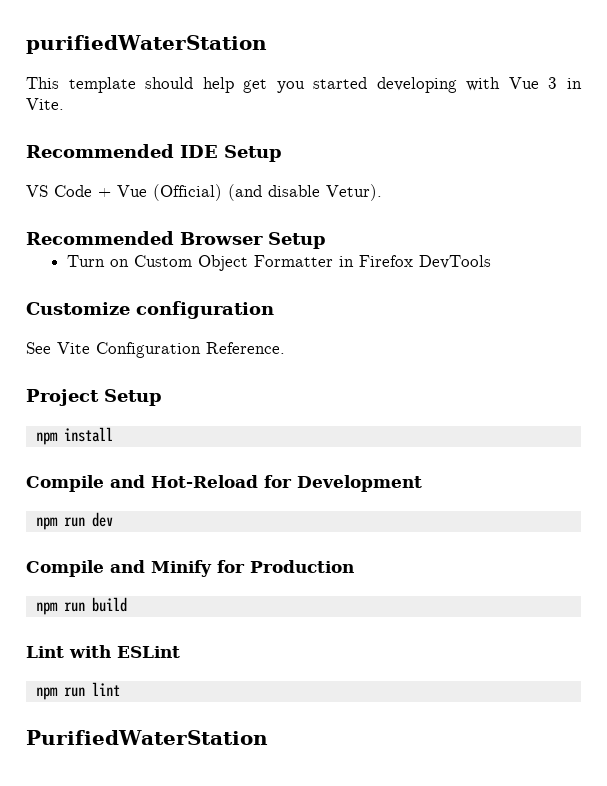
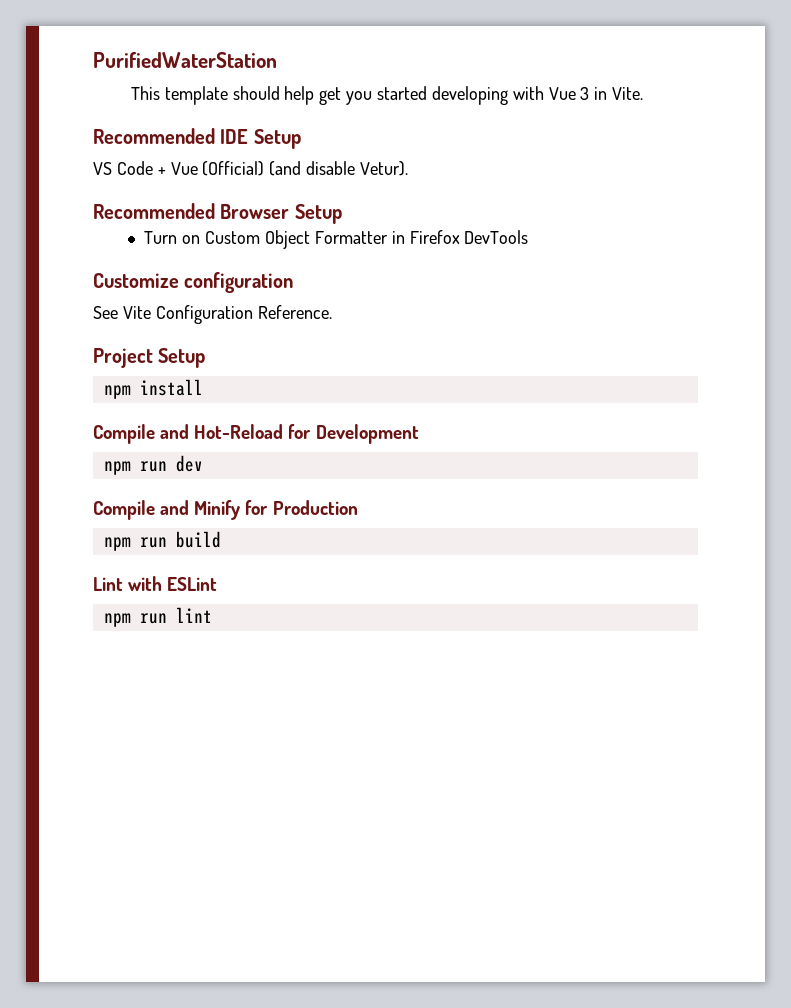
[26,35,267,54] purifiedWaterStation -> [93,52,277,68] PurifiedWaterStation
[26,730,268,745] // PurifiedWaterStation -> (212, 615) none

